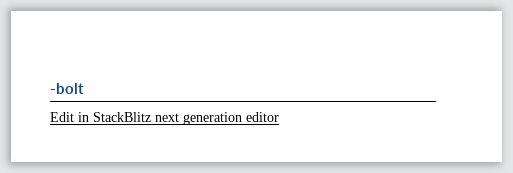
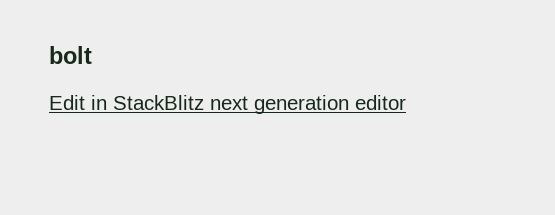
[50,83,84,94] -bolt -> [49,46,92,64] bolt

